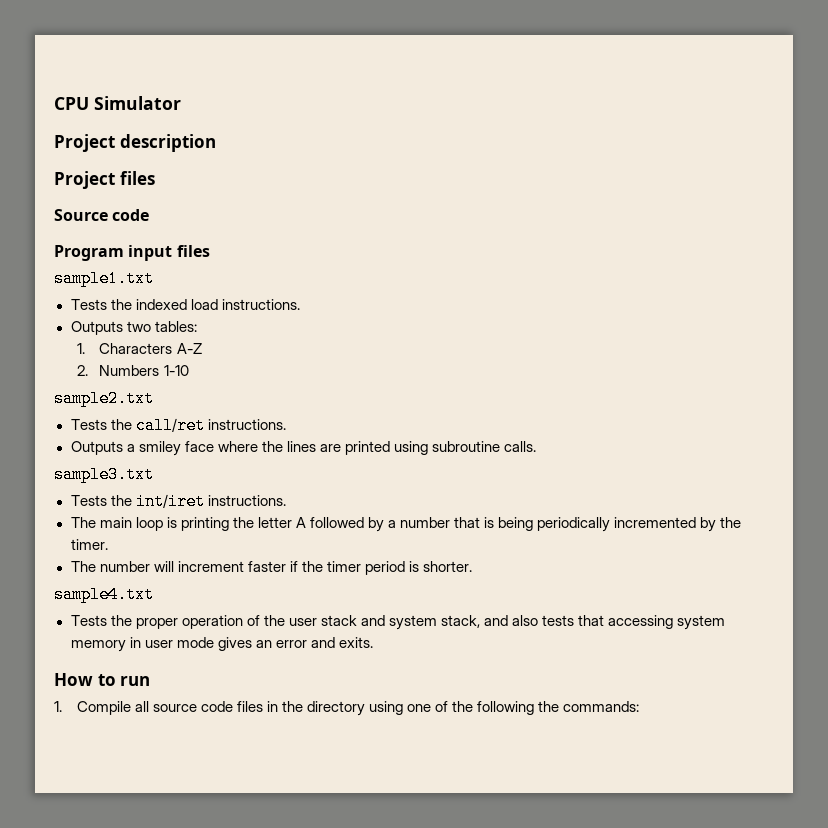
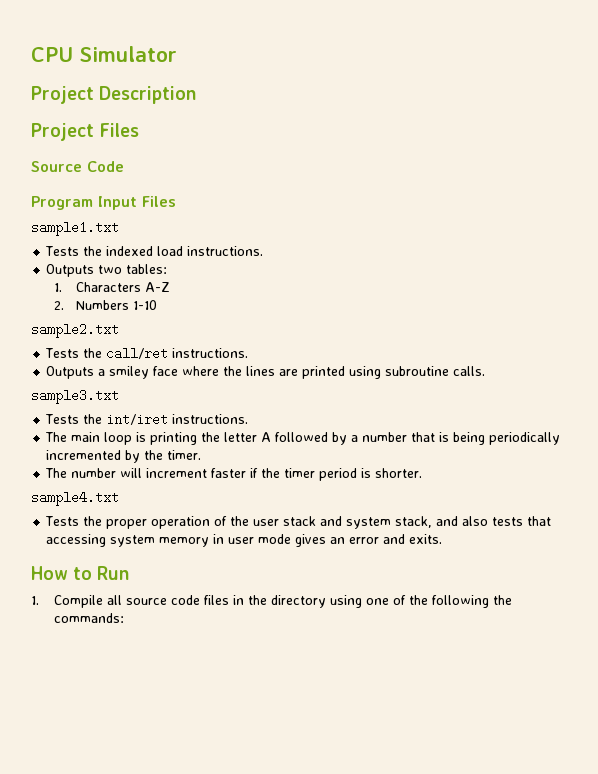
[119,134,216,152] [54,171,155,189] description // Project files -> [99,86,197,104] [31,123,140,141] Description // Project Files
[112,209,150,221] code -> [87,161,124,172] Code
[128,245,210,261] input files -> [98,196,176,210] Input Files
[120,676,151,686] run -> [97,566,130,580] Run

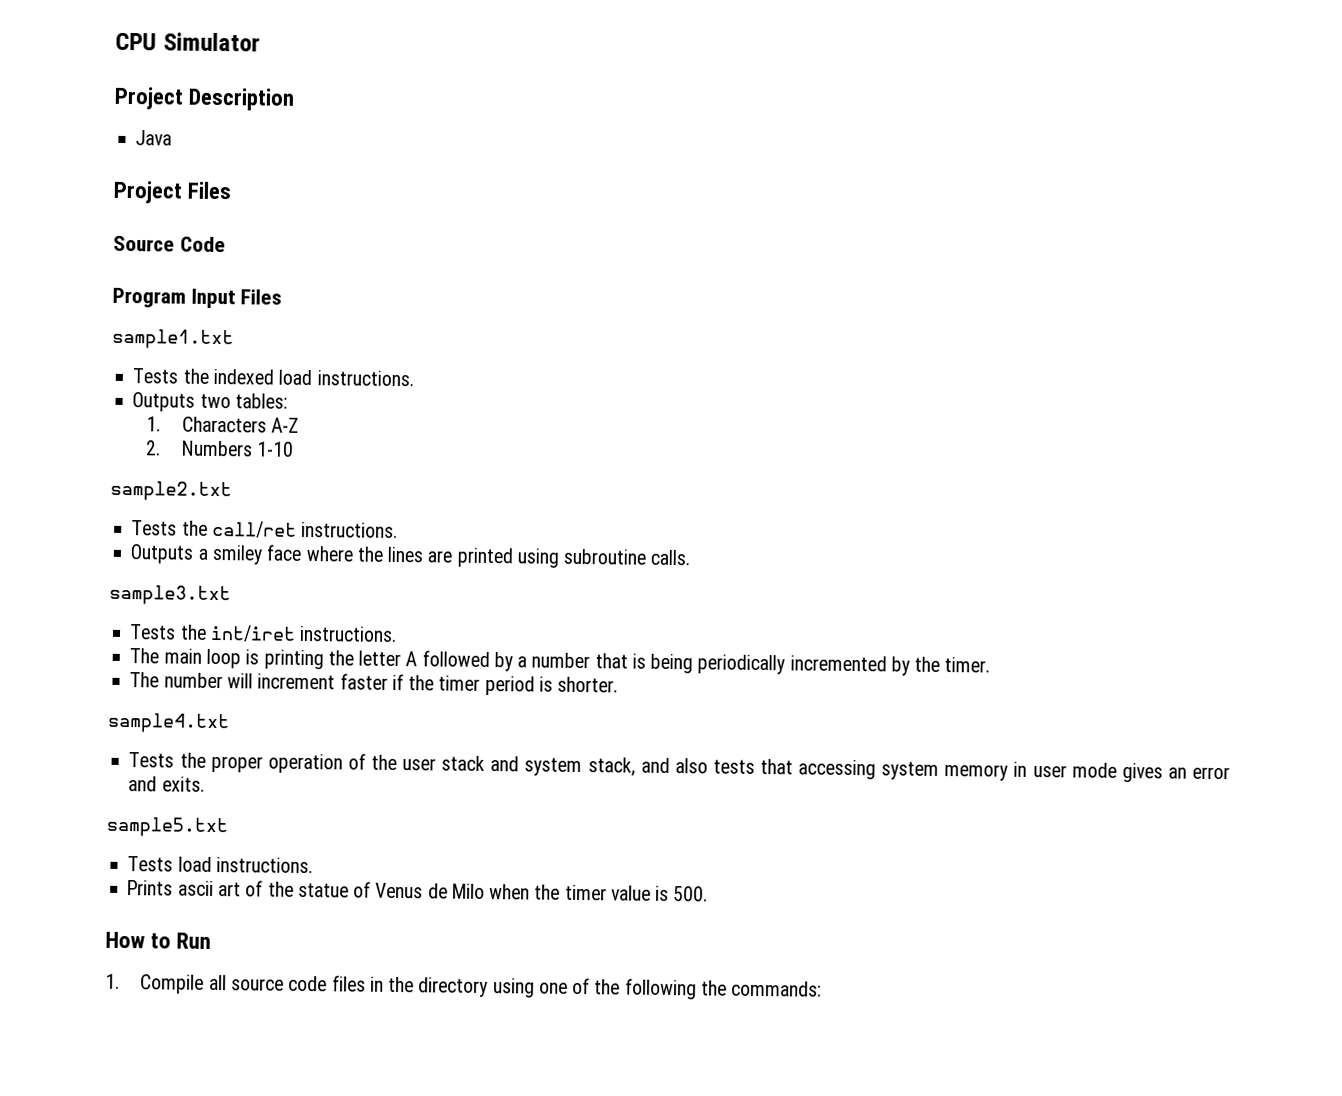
(197, 95) none -> [135,130,173,146] // Java
(443, 539) none -> [106,816,229,838] [127,856,313,874] [127,880,709,902] // sample5.txt // Tests load instructions. // Prints ascii art of the statue of Venus de Milo when the timer value is 500.

